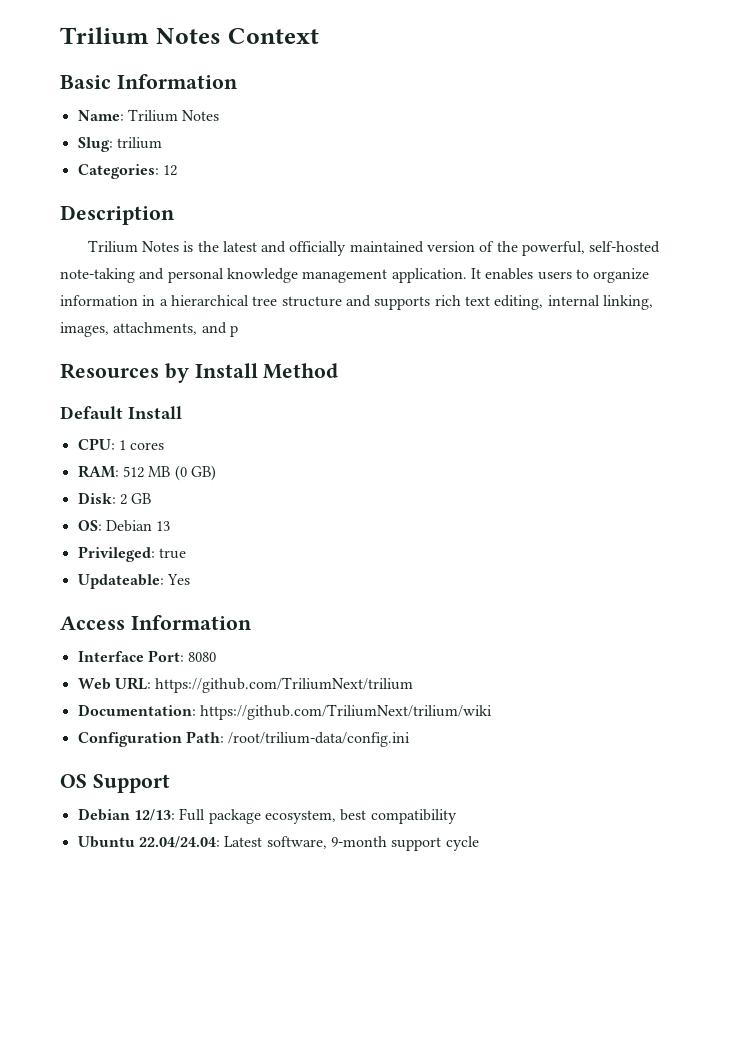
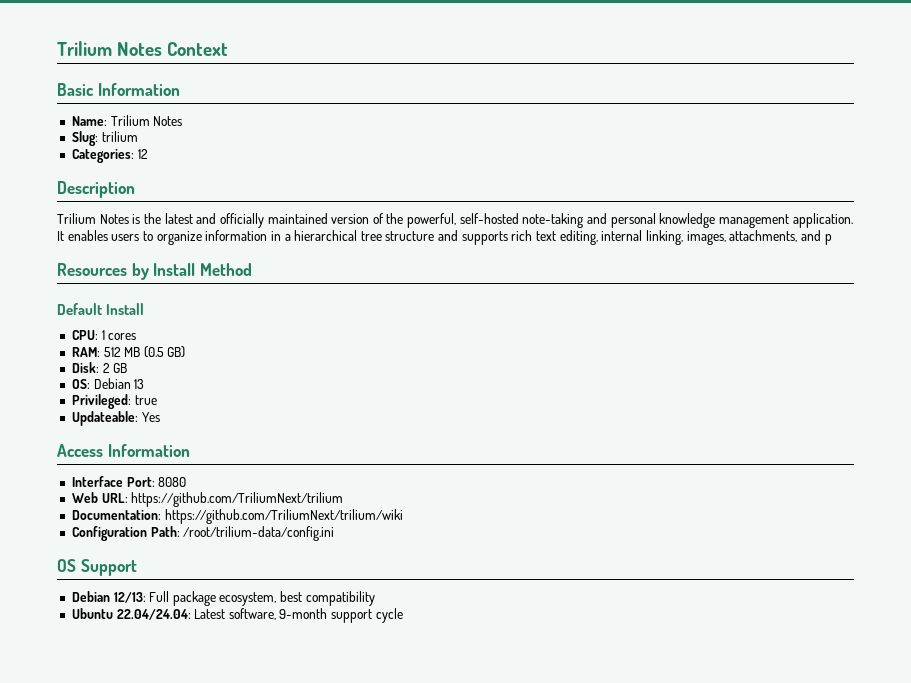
[174,465,187,481] (0 -> [143,346,164,358] (0.5

